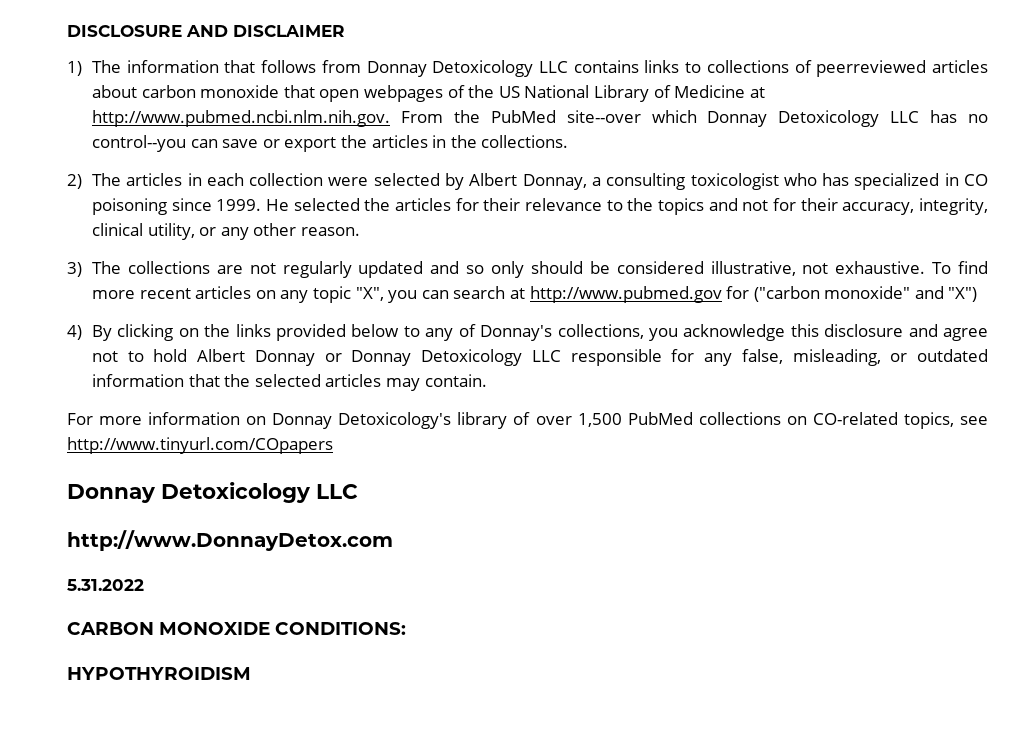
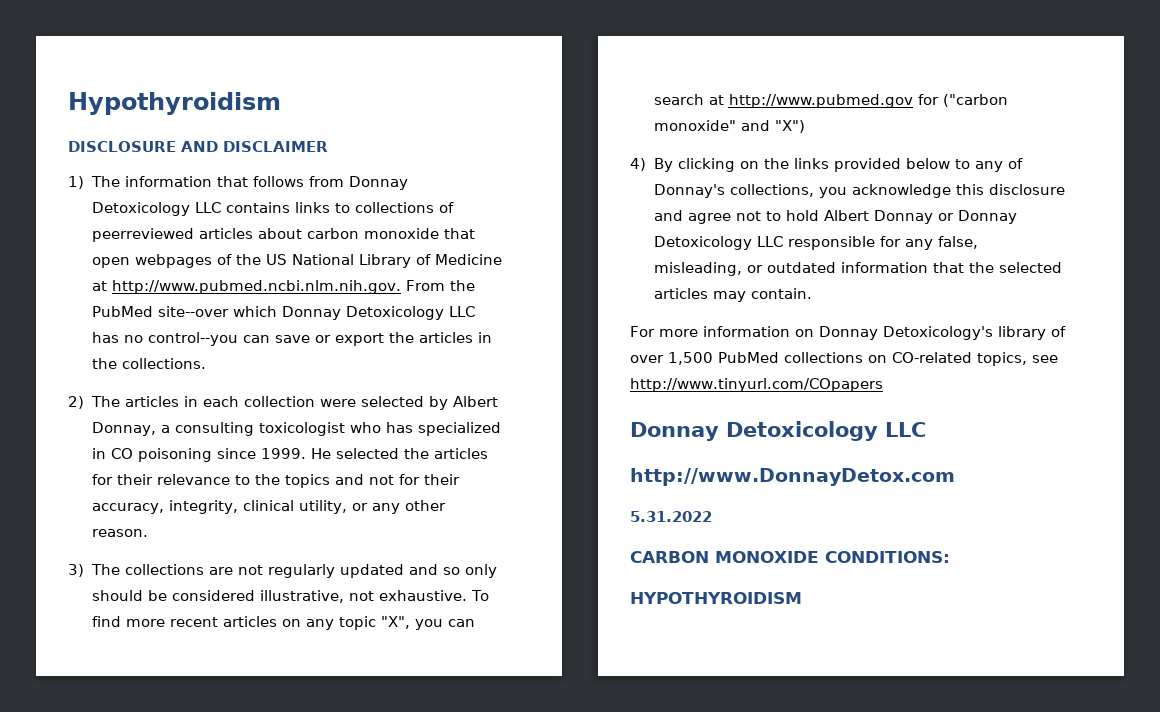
(67, 31) none -> [68,92,281,115] Hypothyroidism //

